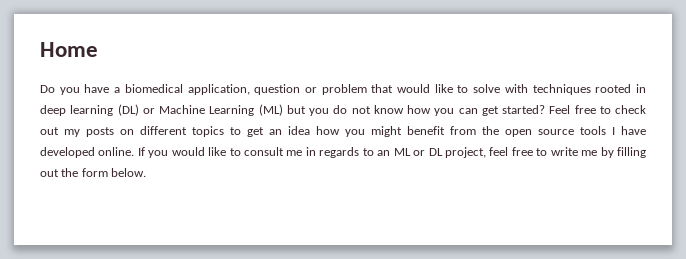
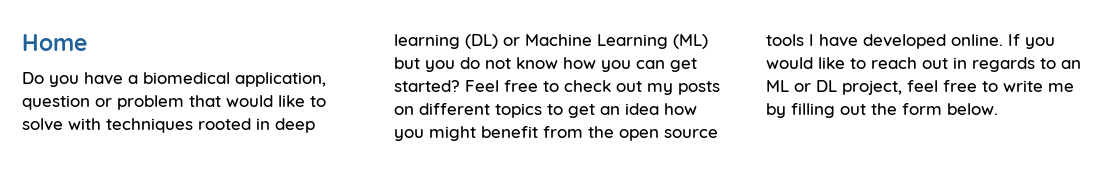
[244,147,303,156] consult me -> [871,57,948,69] reach out

